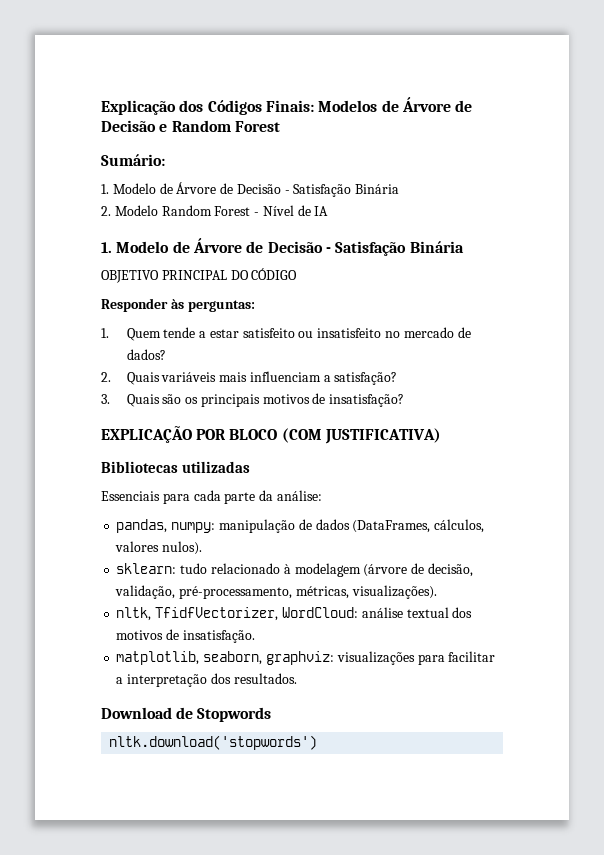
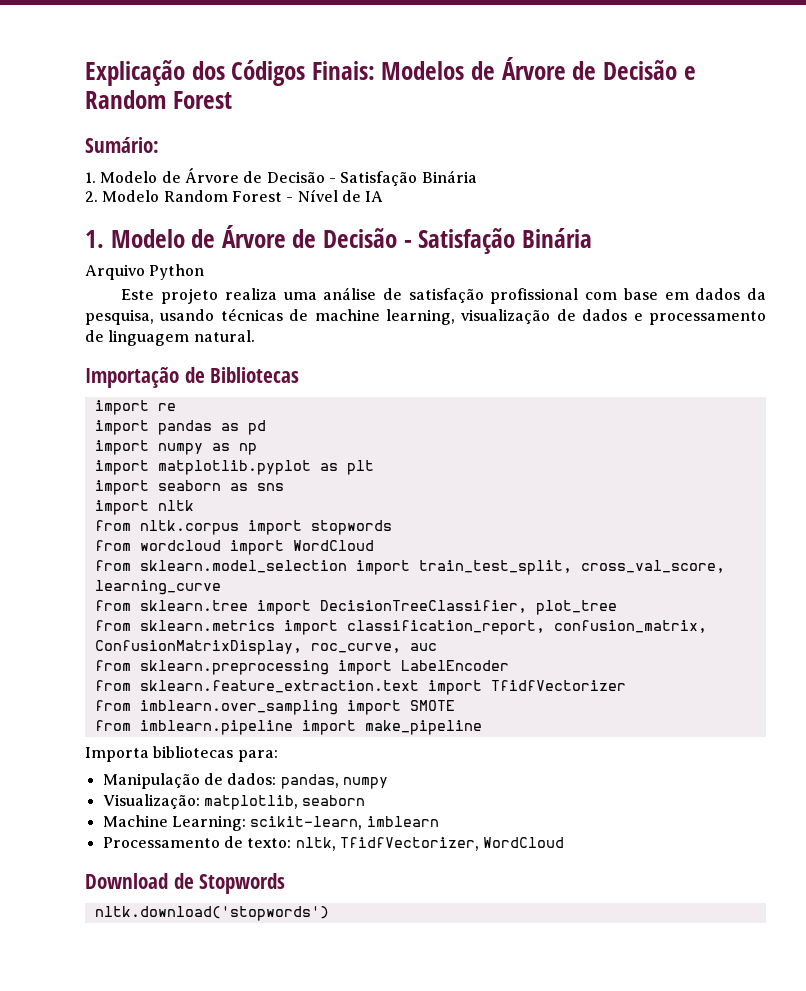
[101,268,298,283] [101,298,255,312] [101,327,471,341] [126,349,166,360] [101,371,398,385] [101,393,405,407] [101,426,441,444] [101,461,250,473] [101,490,322,504] [116,519,485,533] [115,541,203,555] [116,563,473,577] [115,585,437,599] [116,607,473,621] [116,629,255,643] [116,651,496,665] [116,673,297,687] OBJETIVO PRINCIPAL DO CÓDIGO // Responder às perguntas: // 1. Quem tende a estar satisfeito ou insatisfeito no mercado de dados? // 2. Quais variáveis mais influenciam a satisfação? // 3. Quais são os principais motivos de insatisfação? // EXPLICAÇÃO POR BLOCO (COM JUSTIFICATIVA) // Bibliotecas utilizadas // Essenciais para cada parte da análise: // pandas, numpy: manipulação de dados (DataFrames, cálculos, valores nulos). // sklearn: tudo relacionado à modelagem (árvore de decisão, validação, pré-processamento, métricas, visualizações). // nltk, TfidfVectorizer, WordCloud: análise textual dos motivos de insatisfação. // matplotlib, seaborn, graphviz: visualizações para facilitar a interpretação dos resultados. -> [85,264,205,280] [121,287,767,304] [85,308,767,325] [85,330,255,346] [85,367,300,388] [94,400,176,415] [94,420,266,435] [94,440,257,455] [94,460,374,475] [94,480,284,495] [94,500,194,515] [94,520,392,535] [94,540,374,555] [94,560,725,575] [94,580,221,595] [94,600,617,615] [94,620,707,635] [94,640,437,655] [94,660,509,675] [94,680,626,695] [94,700,455,715] [94,720,482,735] [85,746,278,762] [102,773,388,789] [102,794,366,810] [102,815,439,831] [102,836,565,851] Arquivo Python // Este projeto realiza uma análise de satisfação profissional com base em dados da pesquisa, usando técnicas de machine learning, visualização de dados e processamento de linguagem natural. // Importação de Bibliotecas // import re // import pandas as pd // import numpy as np // import matplotlib.pyplot as plt // import seaborn as sns // import nltk // from nltk.corpus import stopwords // from wordcloud import WordCloud // from sklearn.model_selection import train_test_split, cross_val_score, learning_curve // from sklearn.tree import DecisionTreeClassifier, plot_tree // from sklearn.metrics import classification_report, confusion_matrix, ConfusionMatrixDisplay, roc_curve, auc // from sklearn.preprocessing import LabelEncoder // from sklearn.feature_extraction.text import TfidfVectorizer // from imblearn.over_sampling import SMOTE // from imblearn.pipeline import make_pipeline // Importa bibliotecas para: // Manipulação de dados: pandas, numpy // Visualização: matplotlib, seaborn // Machine Learning: scikit-learn, imblearn // Processamento de texto: nltk, TfidfVectorizer, WordCloud

